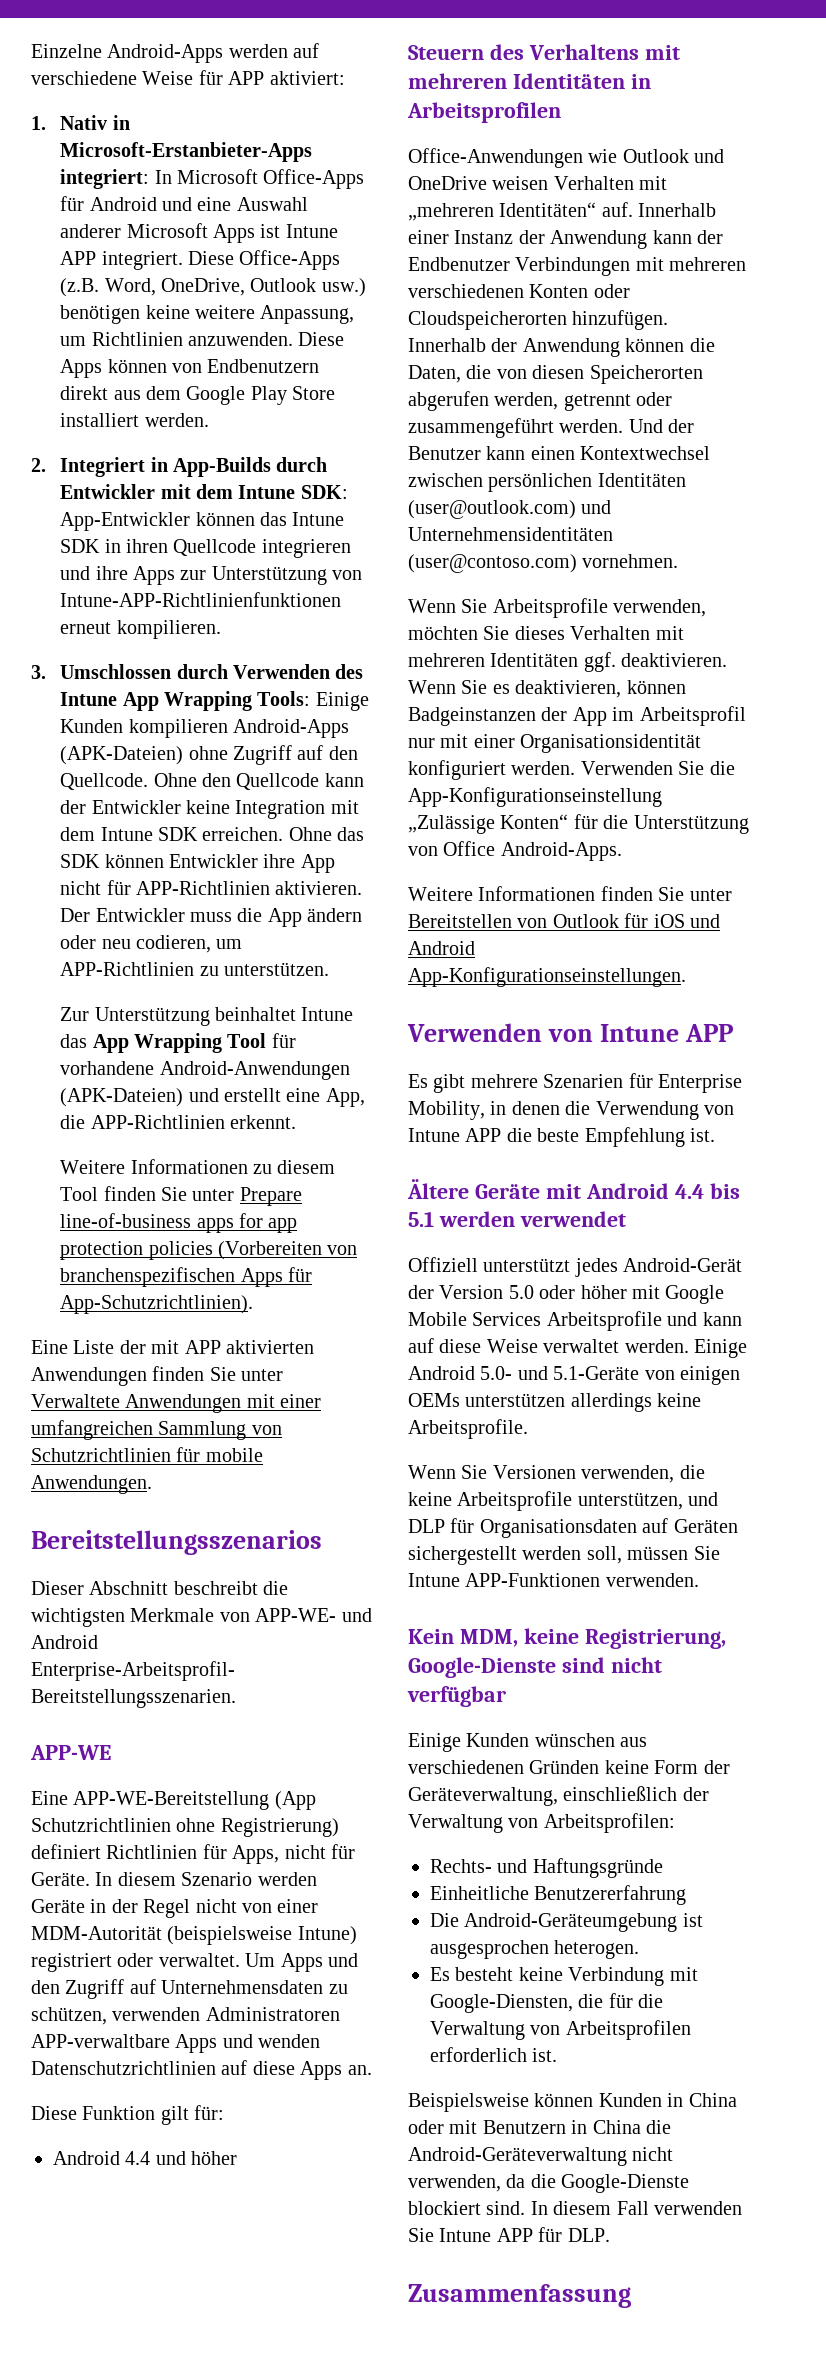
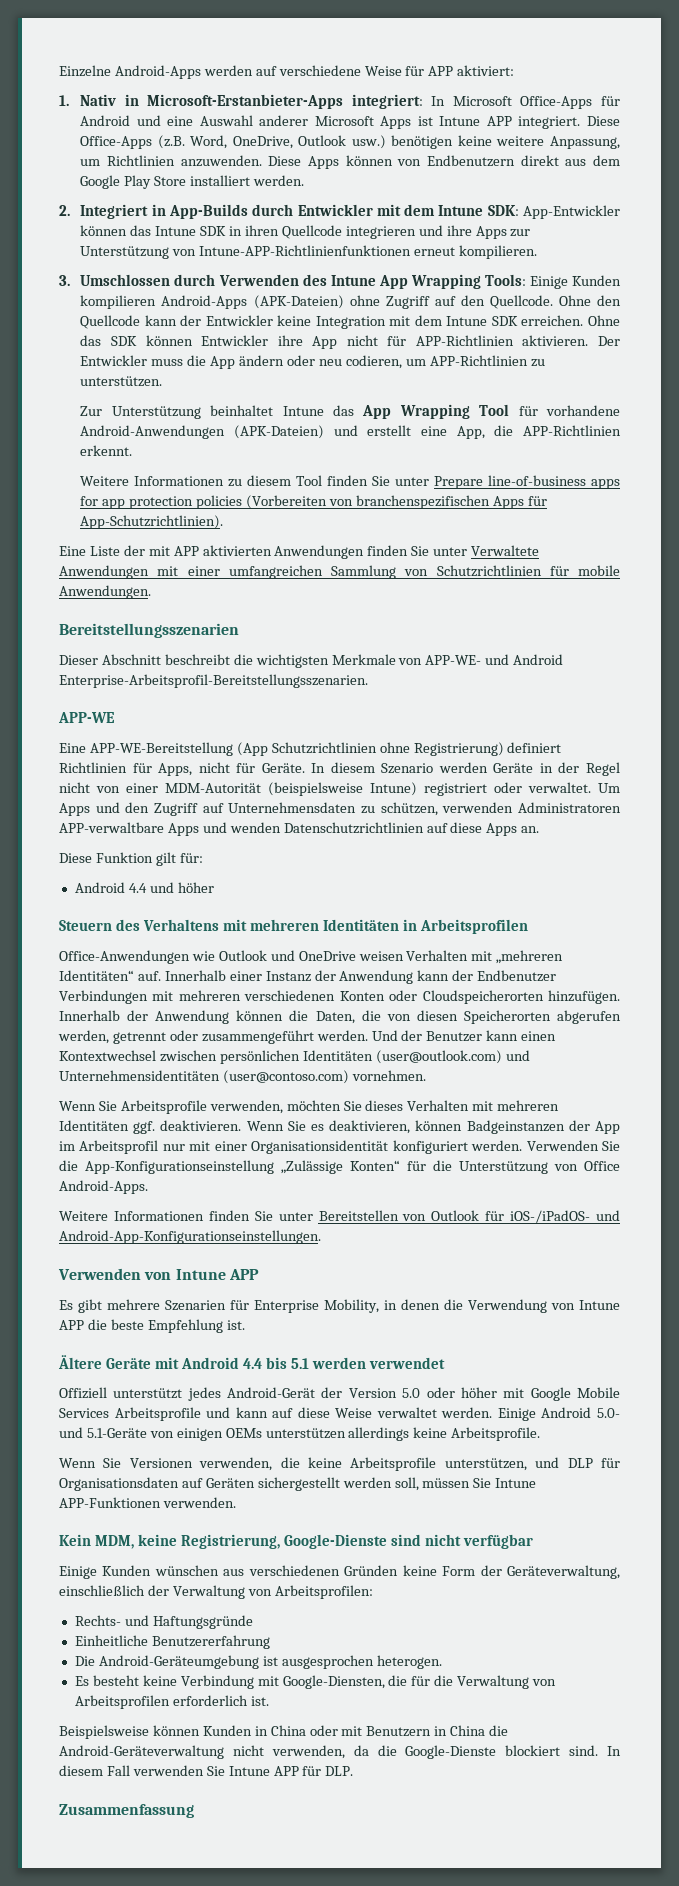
[31,1530,322,1555] Bereitstellungsszenarios -> [59,623,239,638] Bereitstellungsszenarien
[653,914,720,928] [408,941,475,955] [408,967,686,987] iOS und Android App-Konfigurationseinstellungen. -> [510,1210,620,1223] [59,1230,321,1244] iOS-/iPadOS- und Android-App-Konfigurationseinstellungen.

